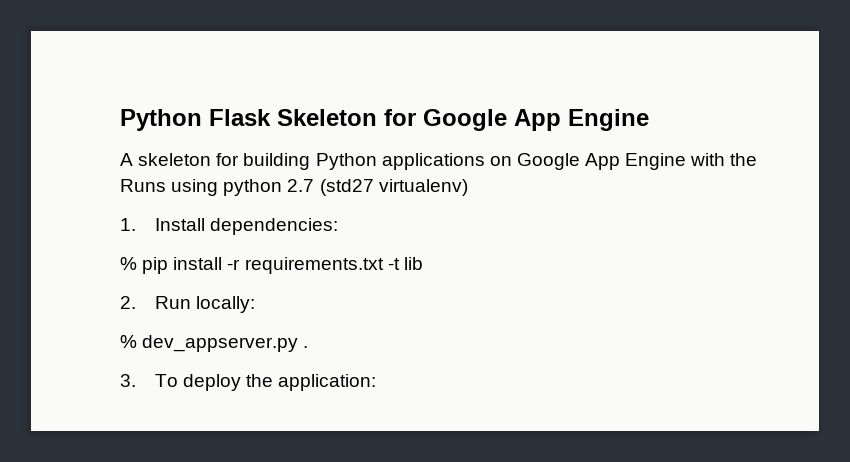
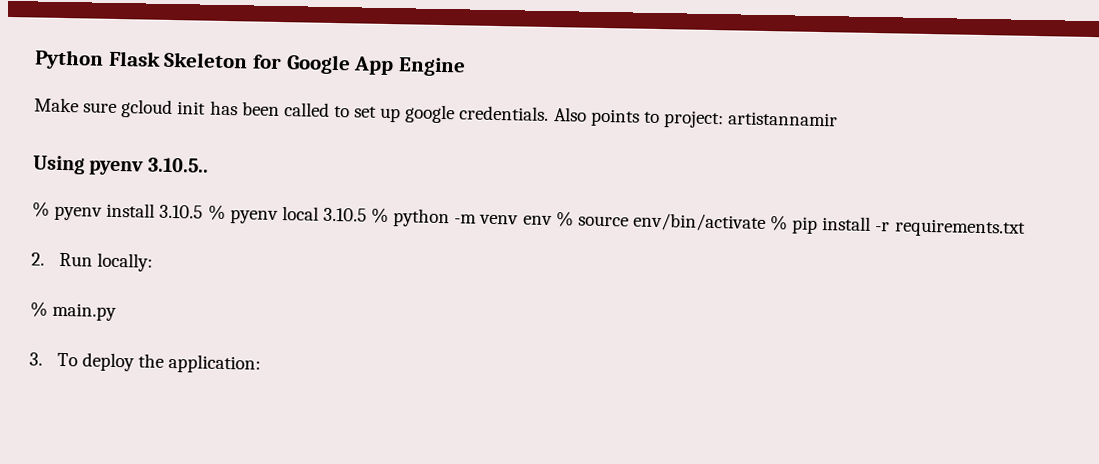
[120,153,758,170] [120,179,468,196] [120,218,338,235] A skeleton for building Python applications on Google App Engine with the Runs using python 2.7 (std27 virtualenv) // 1. Install dependencies: // -> [34,97,839,129] [32,155,209,176] [32,201,766,232] Make sure gcloud init has been called to set up google credentials. Also points to project: artistannamir // Using pyenv 3.10.5.. // % pyenv install 3.10.5 % pyenv local 3.10.5 % python -m venv env % source env/bin/activate
[387,257,423,270] -t lib -> (1026, 228) none
[142,335,309,352] dev_appserver.py . -> [52,302,118,322] main.py

